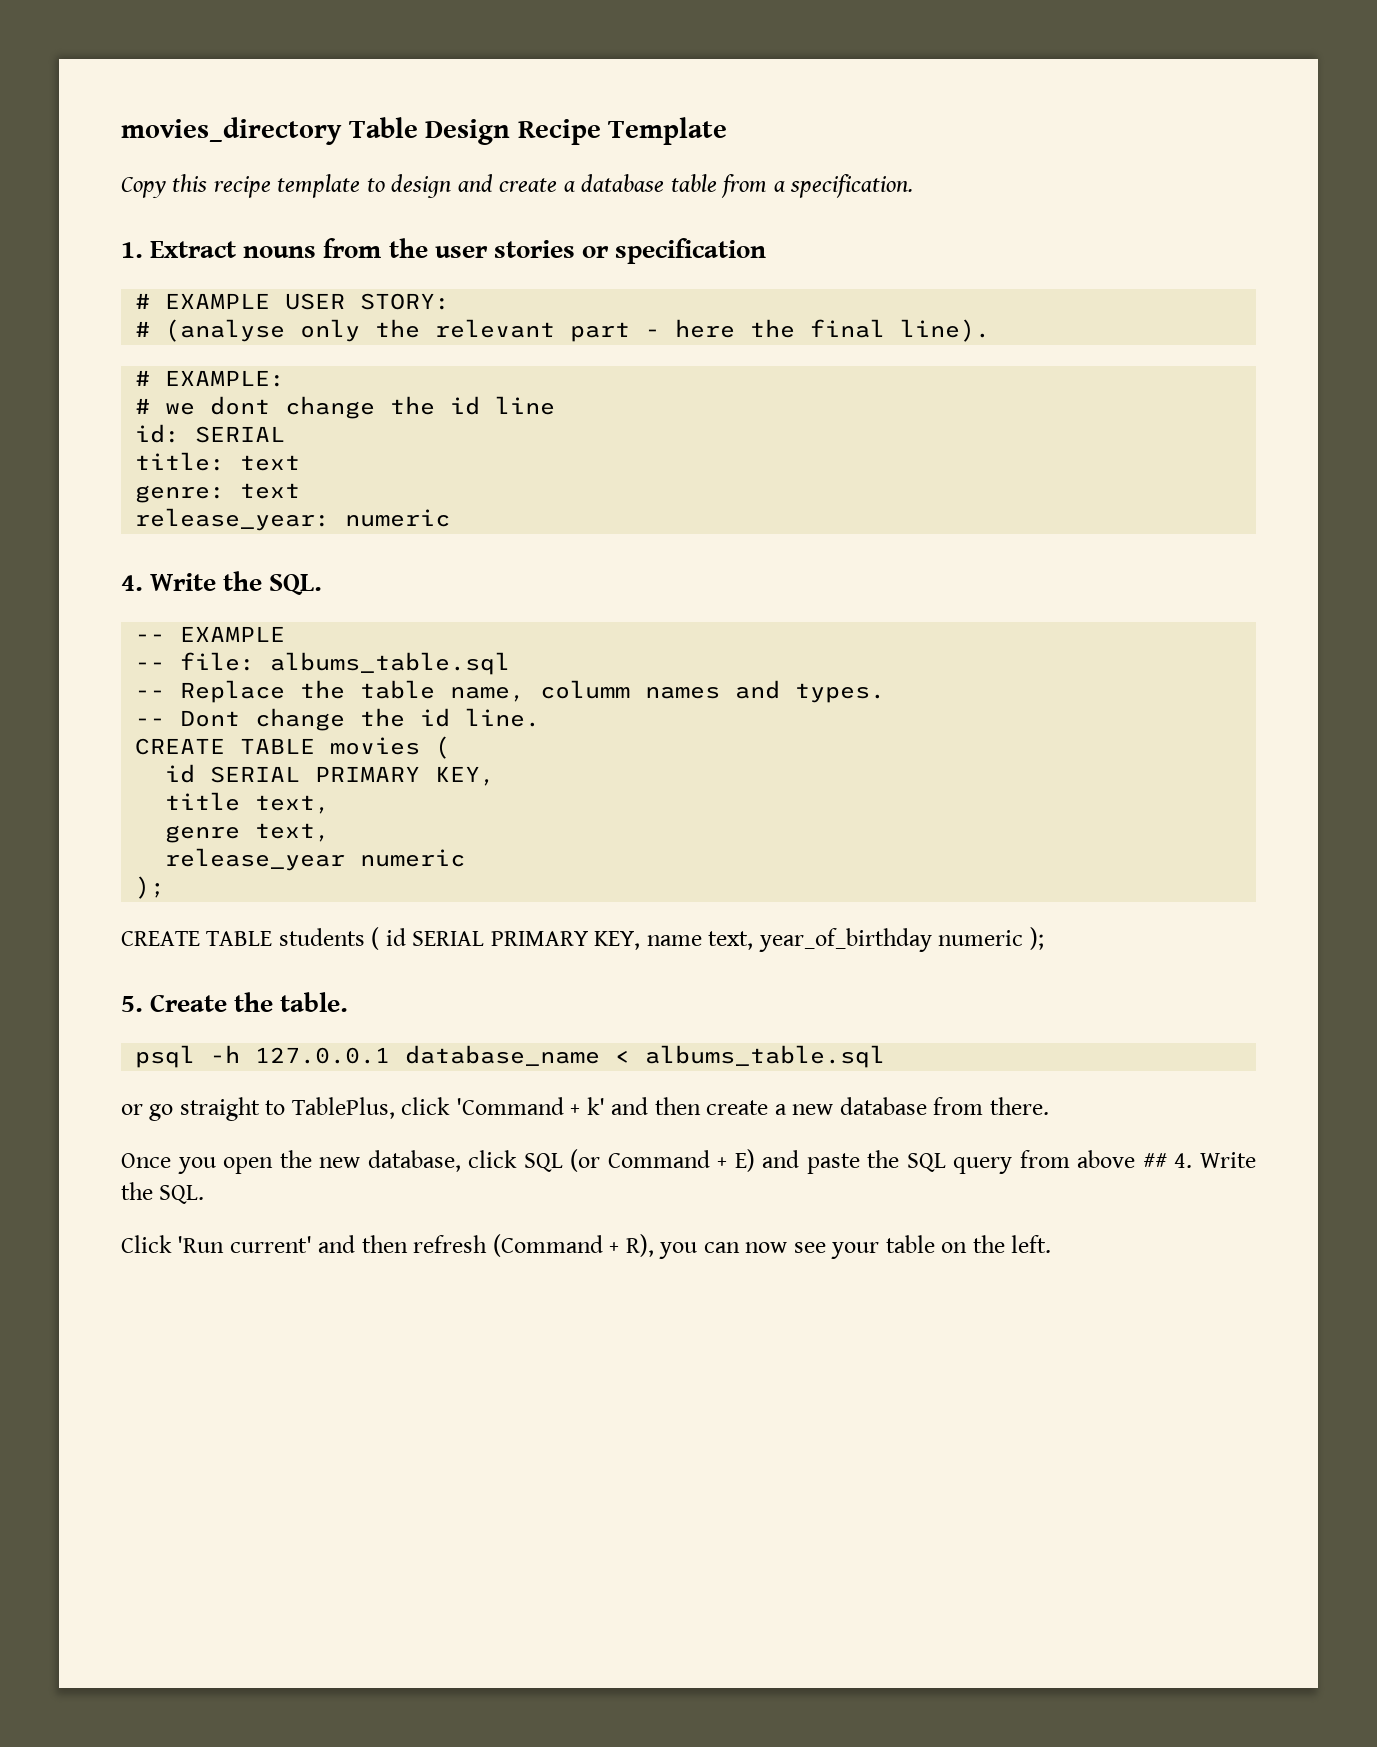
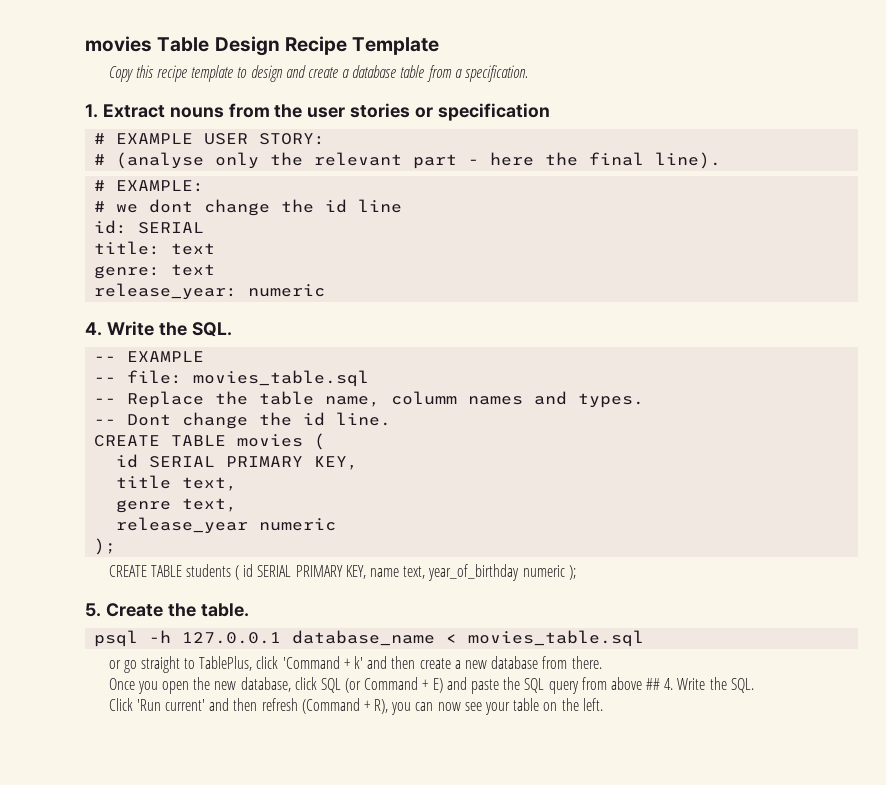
[121,117,342,145] movies_directory -> [85,36,152,52] movies
[270,652,511,675] albums_table.sql -> [193,370,370,387] movies_table.sql
[645,1045,886,1068] albums_table.sql -> [468,630,645,647] movies_table.sql

